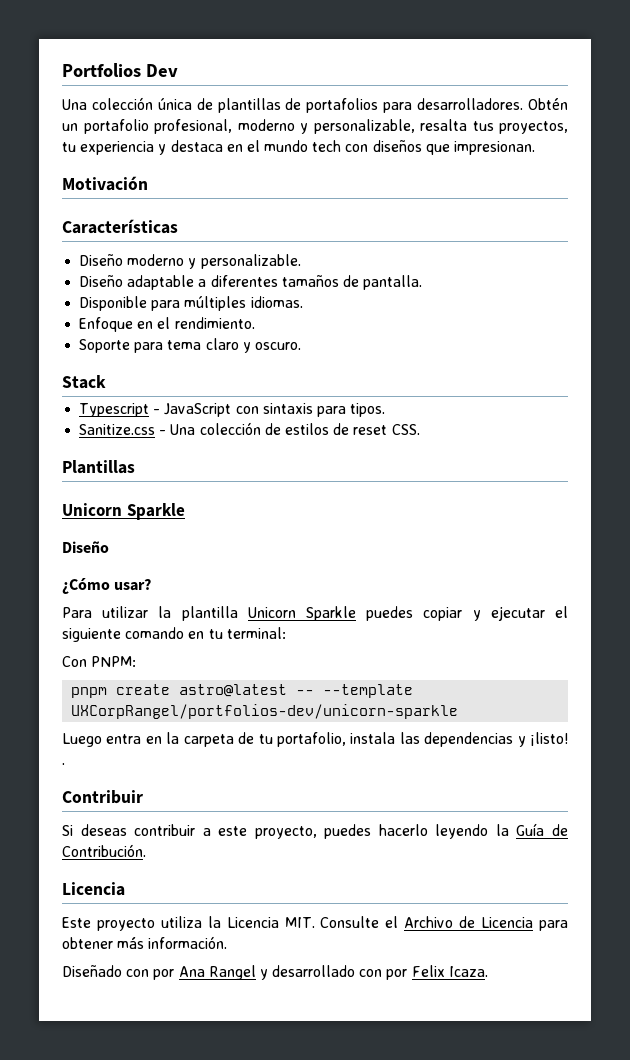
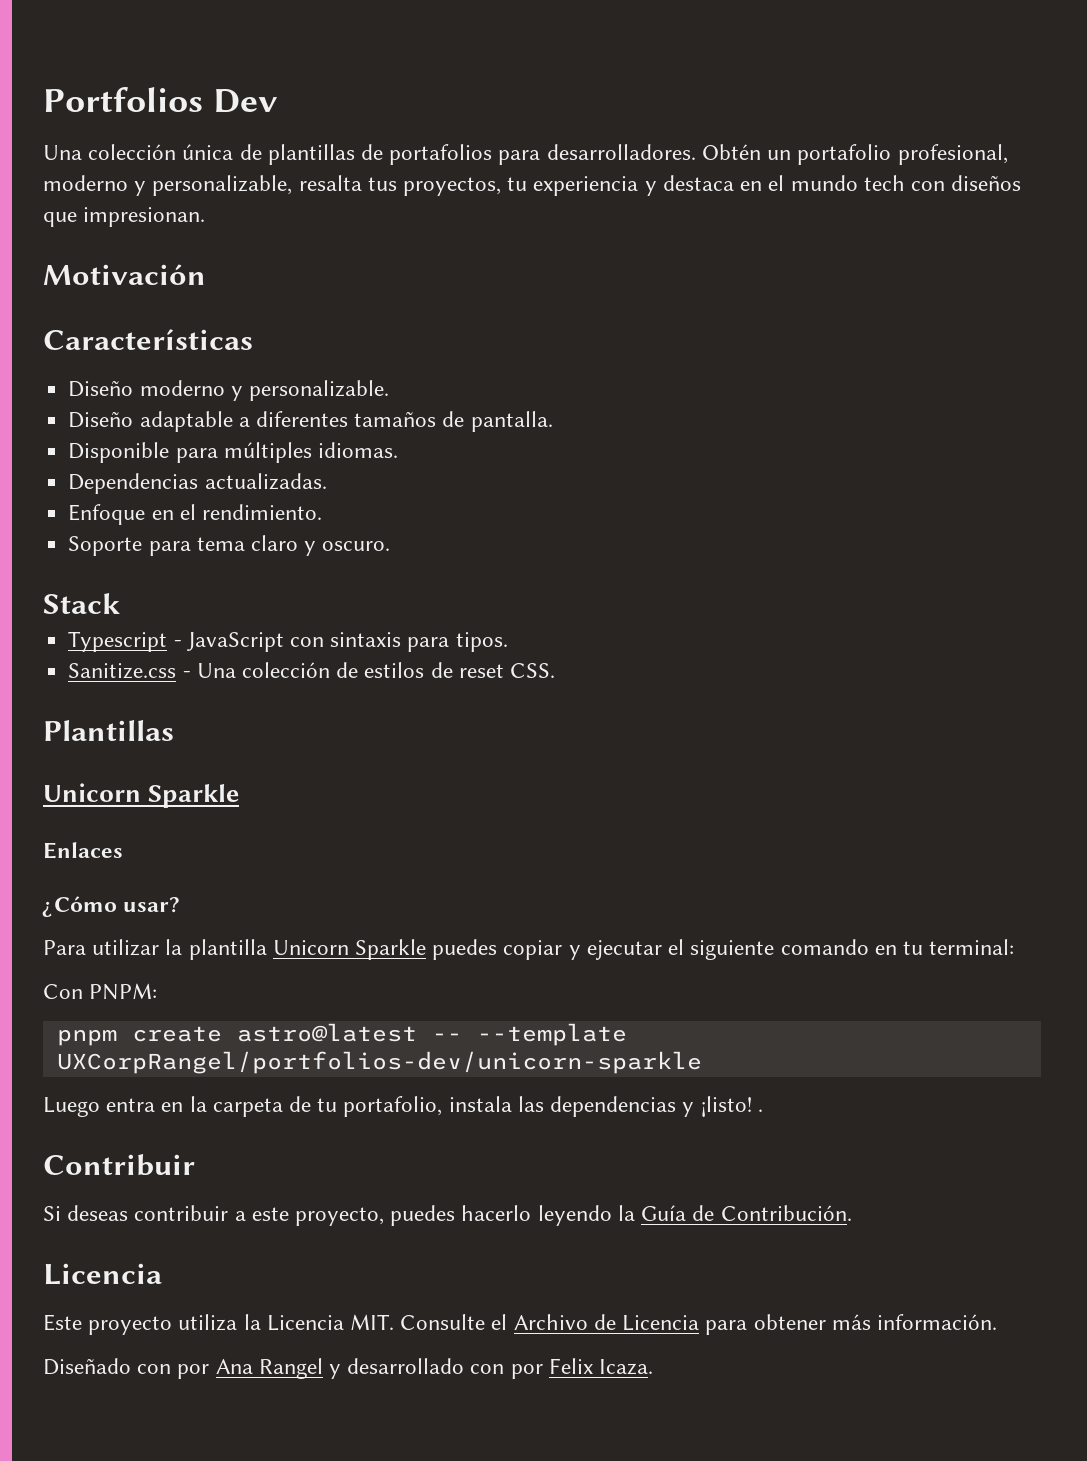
(303, 302) none -> [68,473,327,494] // Dependencias actualizadas.
[62,541,109,553] Diseño -> [43,842,123,859] Enlaces

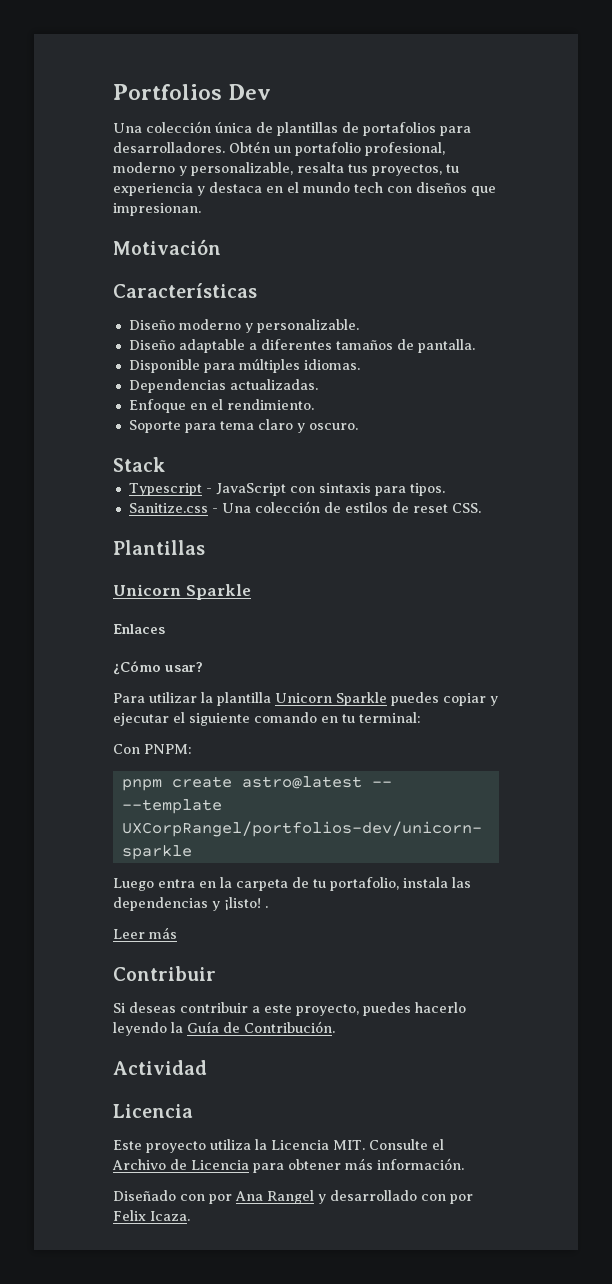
(763, 1110) none -> [113,927,177,939] // Leer más
(852, 1213) none -> [113,1060,207,1075] // Actividad

